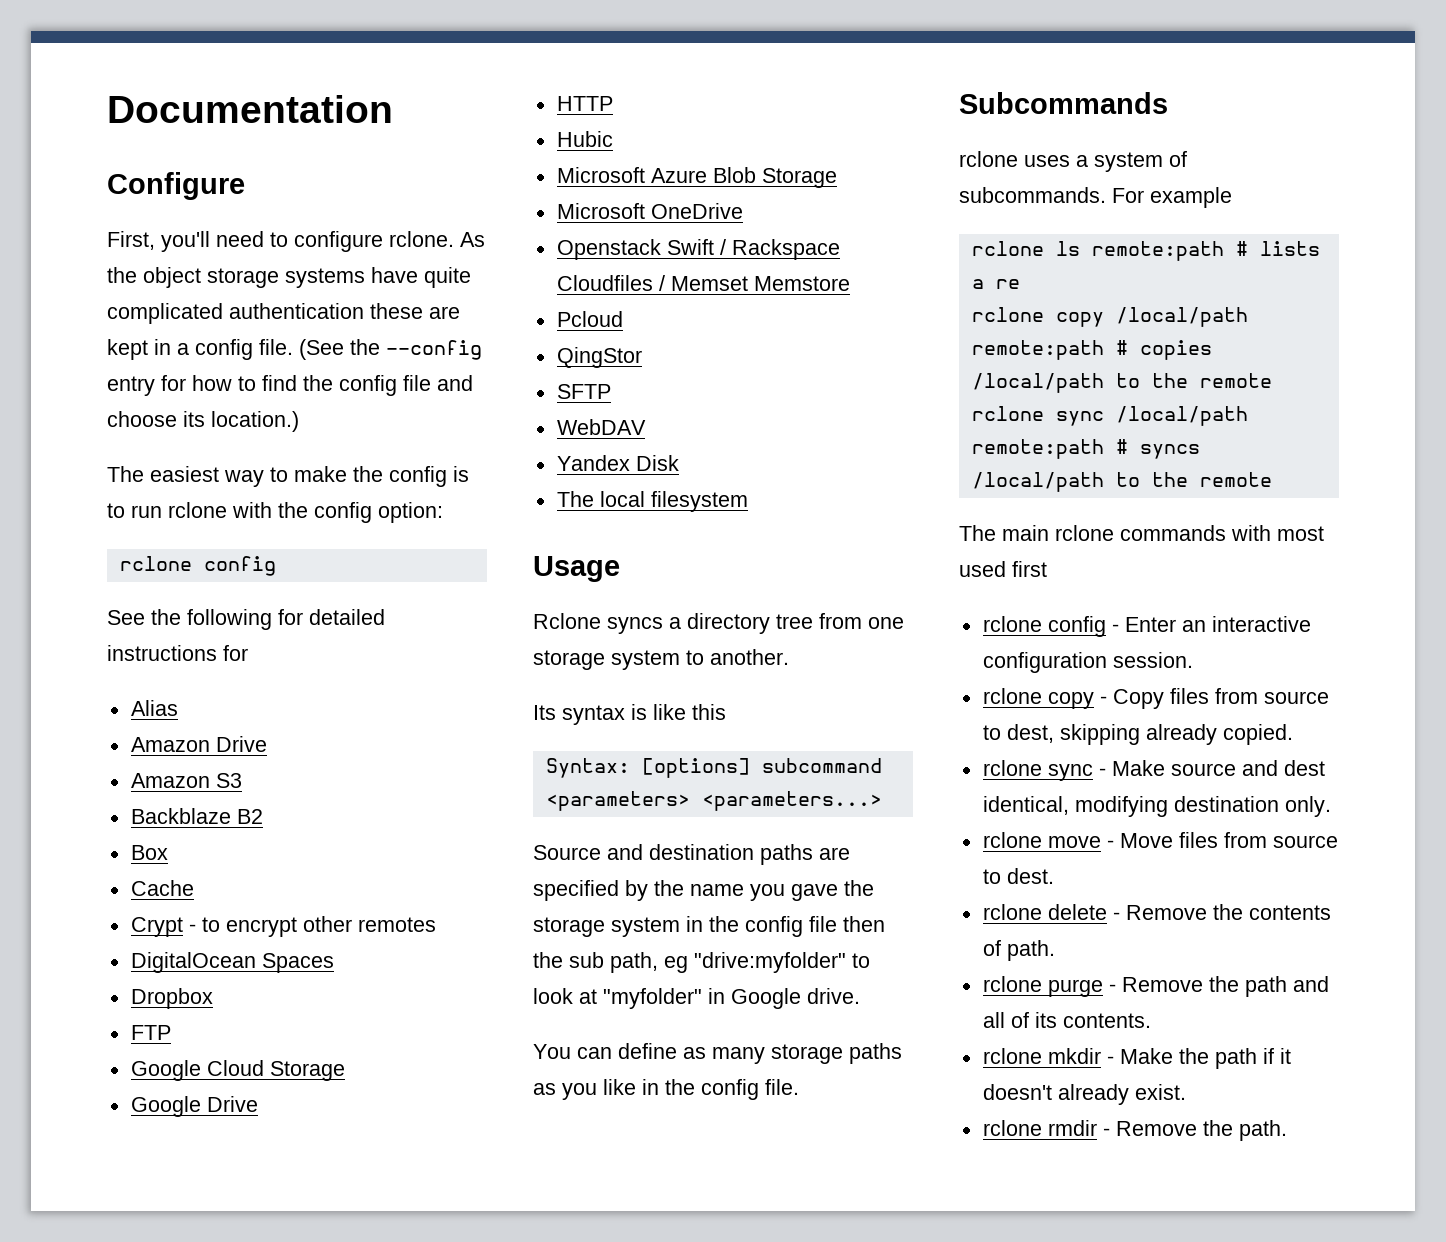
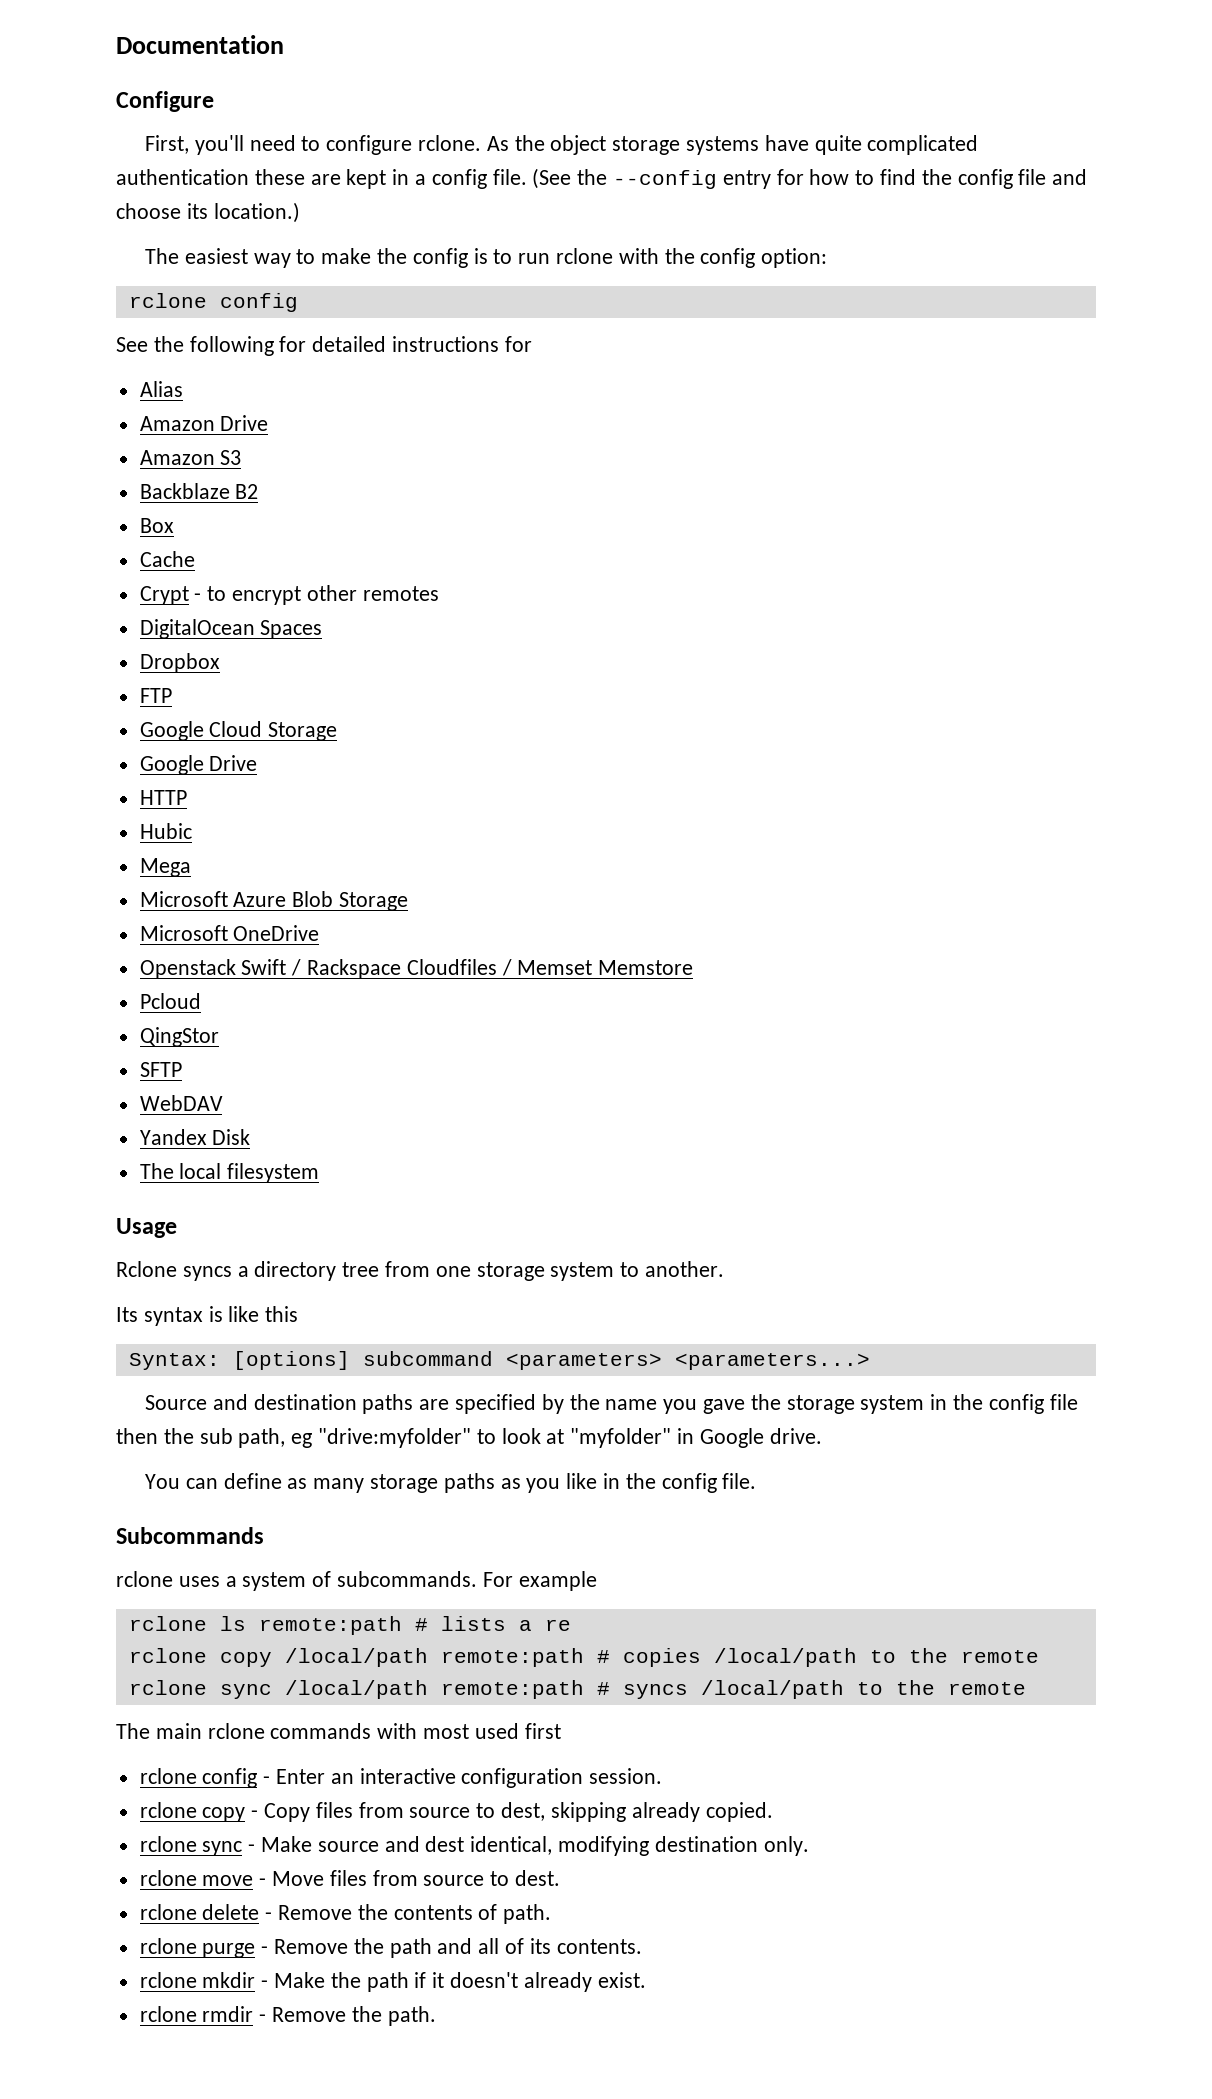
(613, 139) none -> [139,858,191,877] // Mega

